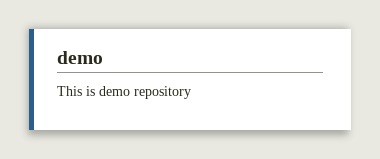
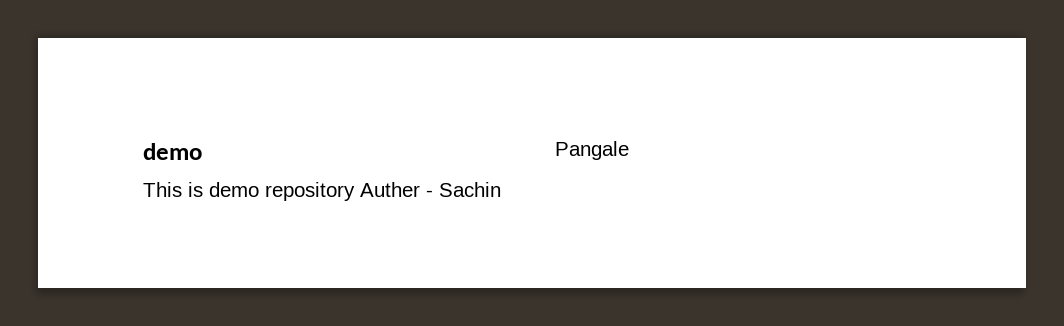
(191, 92) none -> [360,182,501,197] [555,141,629,160] Auther - Sachin Pangale

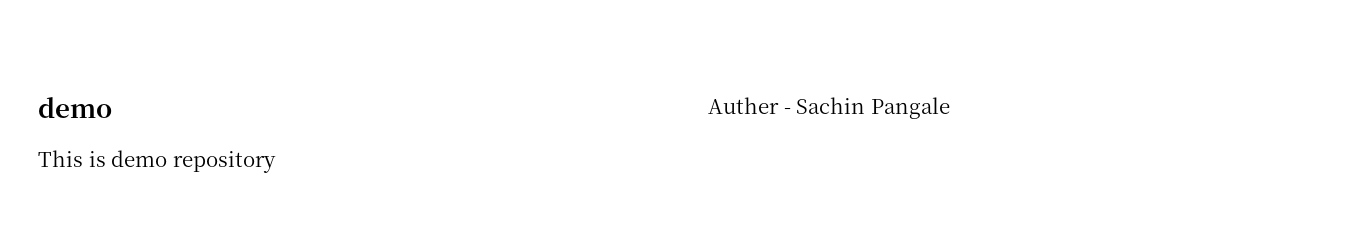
(355, 191) none -> (276, 162) //

